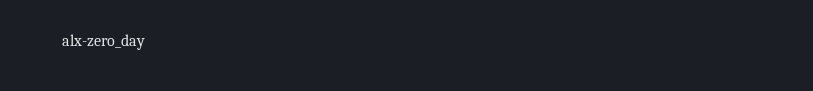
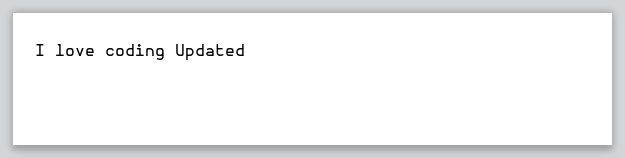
[62,34,145,50] alx-zero_day -> [35,44,245,61] I love coding Updated

